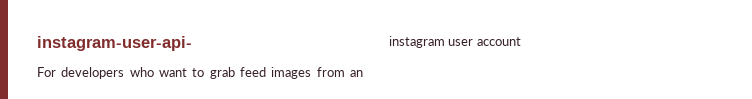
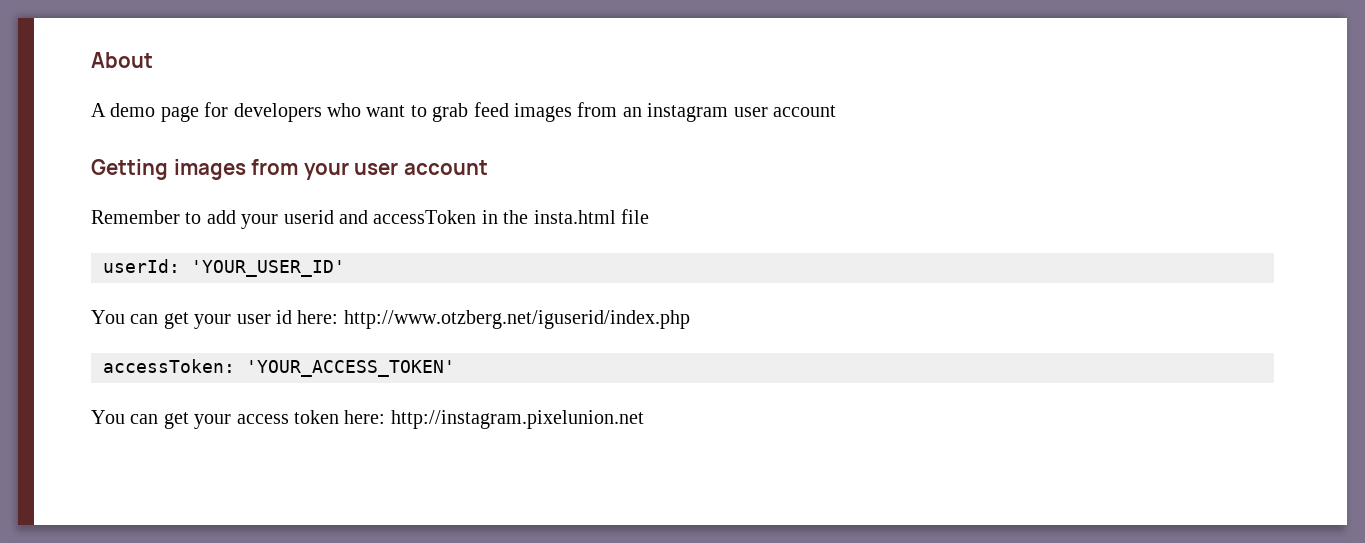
[37,36,192,51] [37,67,56,77] instagram-user-api- // For -> [91,52,153,68] [91,102,229,122] About // A demo page for
(521, 41) none -> [91,159,488,180] [91,209,649,229] [103,259,345,277] [91,310,690,329] [103,359,455,377] [91,410,644,429] // Getting images from your user account // Remember to add your userid and accessToken in the insta.html file // userId: 'YOUR_USER_ID' // You can get your user id here: http://www.otzberg.net/iguserid/index.php // accessToken: 'YOUR_ACCESS_TOKEN' // You can get your access token here: http://instagram.pixelunion.net

